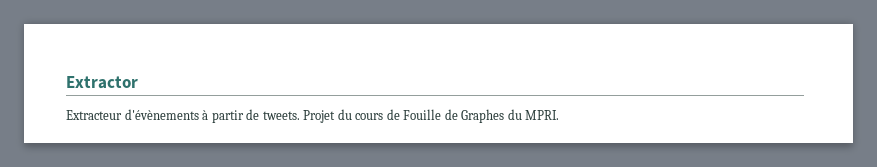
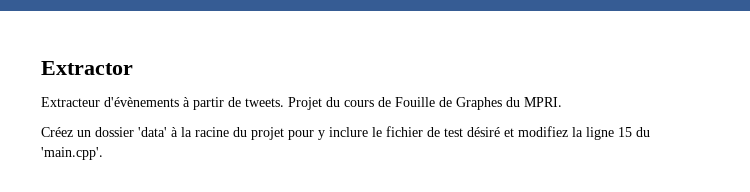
(560, 115) none -> [41,126,650,140] [41,147,103,160] // Créez un dossier 'data' à la racine du projet pour y inclure le fichier de test désiré et modifiez la ligne 15 du 'main.cpp'.

